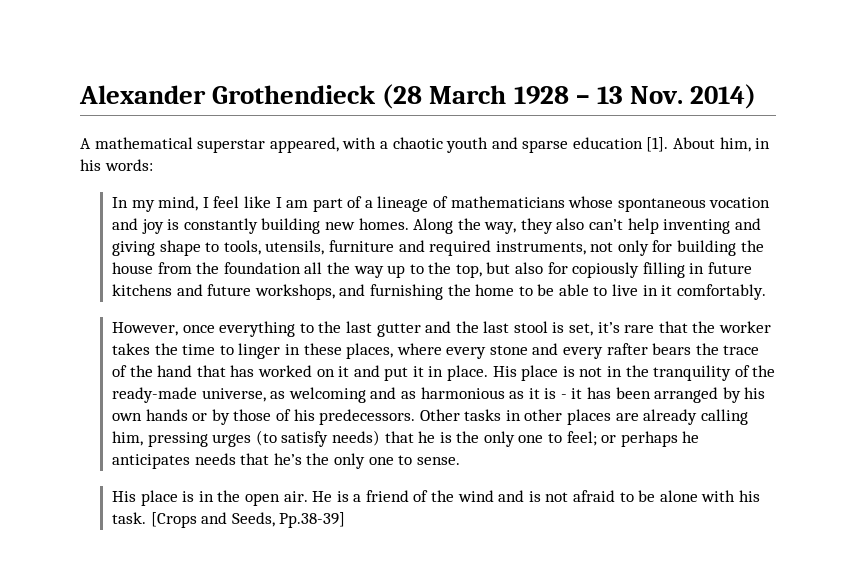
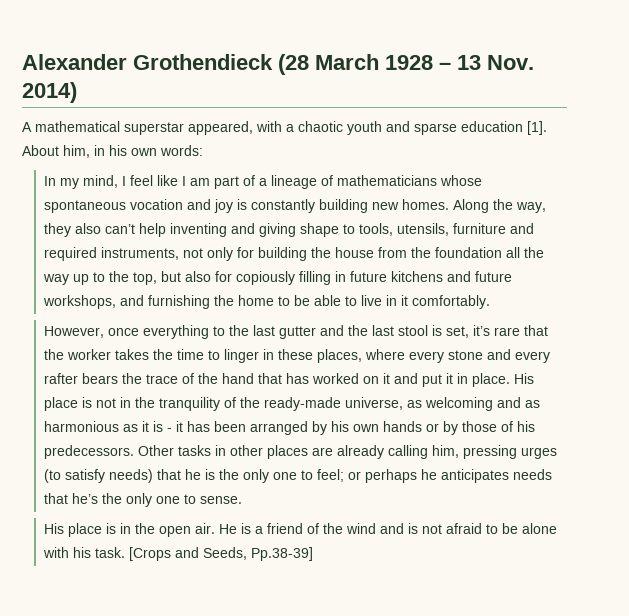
(101, 165) none -> [131,148,157,156] own

